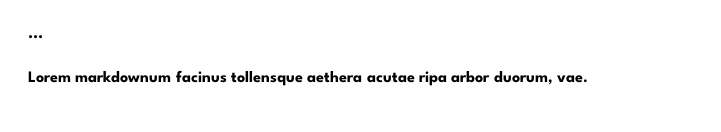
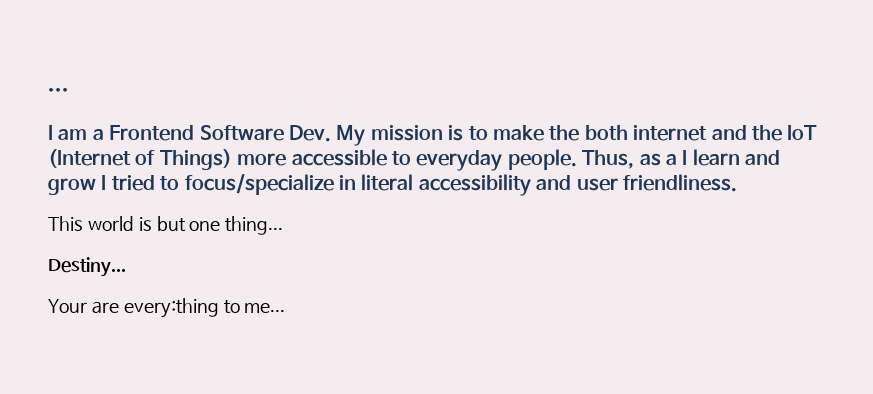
[28,70,588,86] Lorem markdownum facinus tollensque aethera acutae ripa arbor duorum, vae. -> [48,125,818,146] [48,149,781,171] [48,174,737,196] [48,216,284,235] [48,257,126,277] [48,298,286,318] I am a Frontend Software Dev. My mission is to make the both internet and the IoT (Internet of Things) more accessible to everyday people. Thus, as a I learn and grow I tried to focus/specialize in literal accessibility and user friendliness. // This world is but one thing... // Destiny... // Your are every:thing to me...

